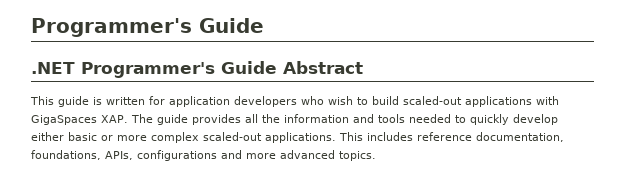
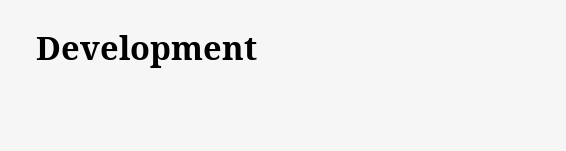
[31,18,264,37] [31,61,363,78] [30,96,559,107] [31,114,558,125] [31,132,564,143] [31,150,376,161] Programmer's Guide // .NET Programmer's Guide Abstract // This guide is written for application developers who wish to build scaled-out applications with GigaSpaces XAP. The guide provides all the information and tools needed to quickly develop either basic or more complex scaled-out applications. This includes reference documentation, foundations, APIs, configurations and more advanced topics. -> [36,35,257,68] Development

